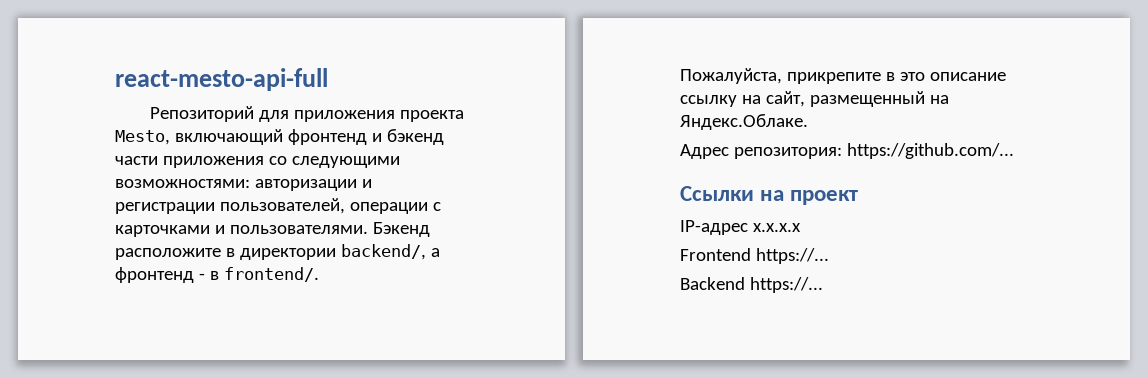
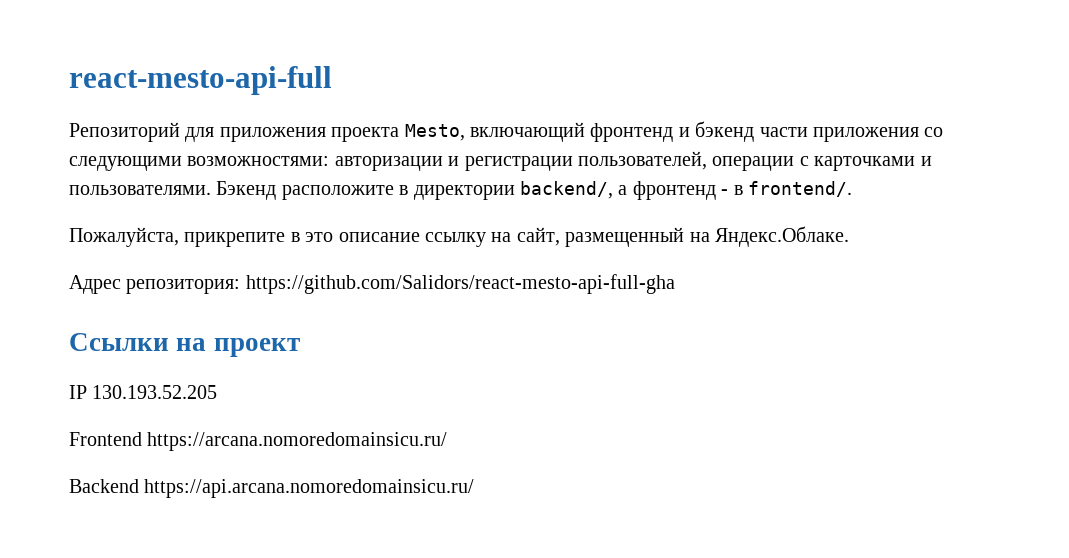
[846,143,1014,159] https://github.com/... -> [245,274,675,294] https://github.com/Salidors/react-mesto-api-full-gha
[680,220,801,235] IP-адрес x.x.x.x -> [69,385,218,399] IP 130.193.52.205
[755,248,829,264] https://... -> [147,432,448,451] https://arcana.nomoredomainsicu.ru/
[749,277,823,293] https://... -> [144,479,475,498] https://api.arcana.nomoredomainsicu.ru/

